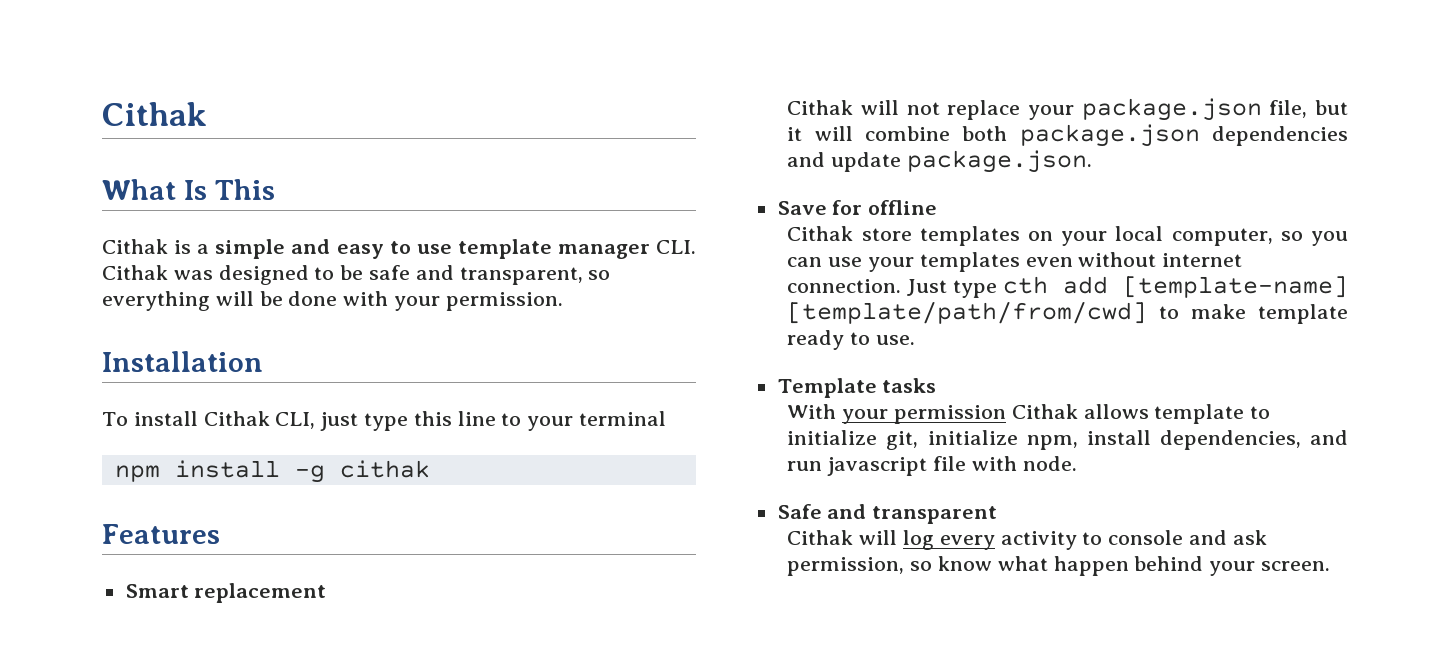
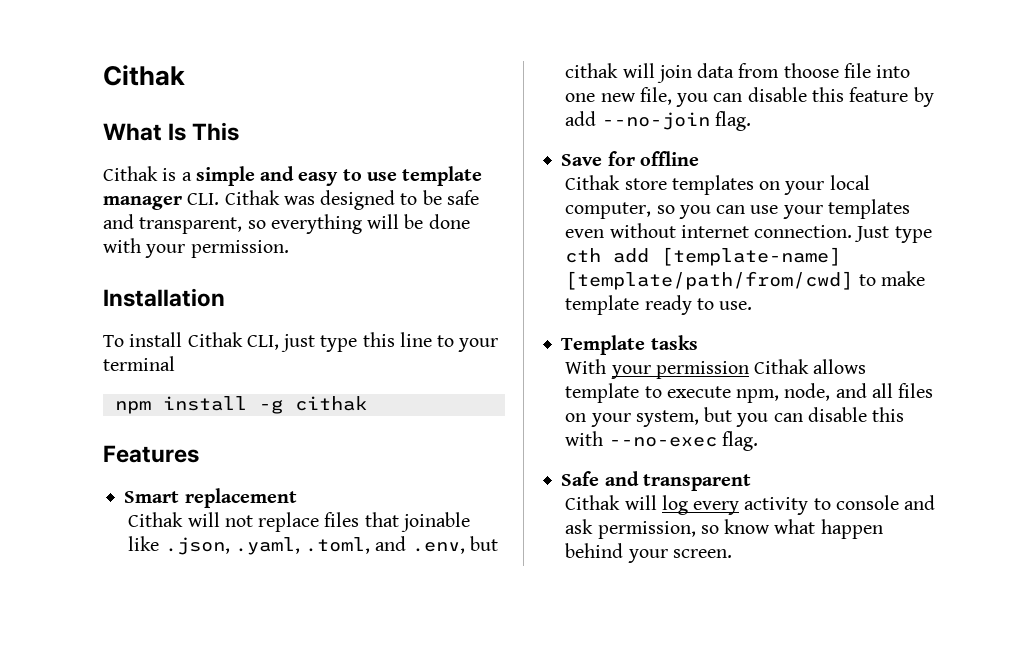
[1028,98,1348,121] [787,124,1348,147] [787,150,1092,173] your package.json file, but it will combine both package.json dependencies and update package.json. -> [324,512,471,532] [128,536,499,555] [565,63,911,83] [565,87,934,107] [565,111,751,131] files that joinable like .json, .yaml, .toml, and .env, but cithak will join data from thoose file into one new file, you can disable this feature by add --no-join flag.
[787,430,1348,450] [787,456,1077,476] initialize git, initialize npm, install dependencies, and run javascript file with node. -> [666,383,934,403] [565,407,905,427] [565,431,758,451] execute npm, node, and all files on your system, but you can disable this with --no-exec flag.

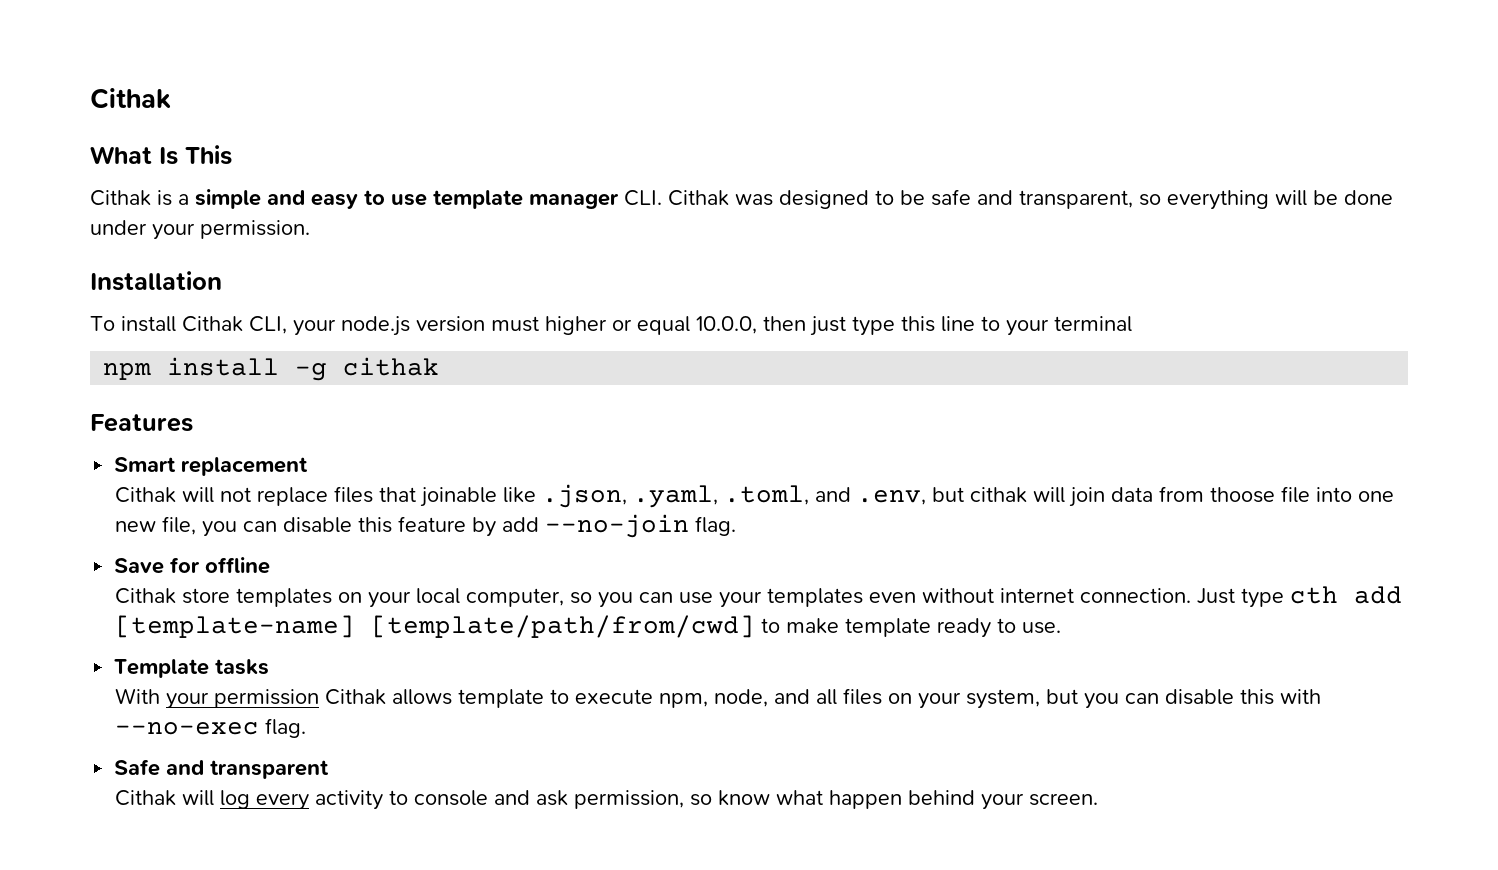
[103,238,141,253] with -> [90,220,147,235] under
(279, 342) none -> [293,316,806,336] your node.js version must higher or equal 10.0.0, then

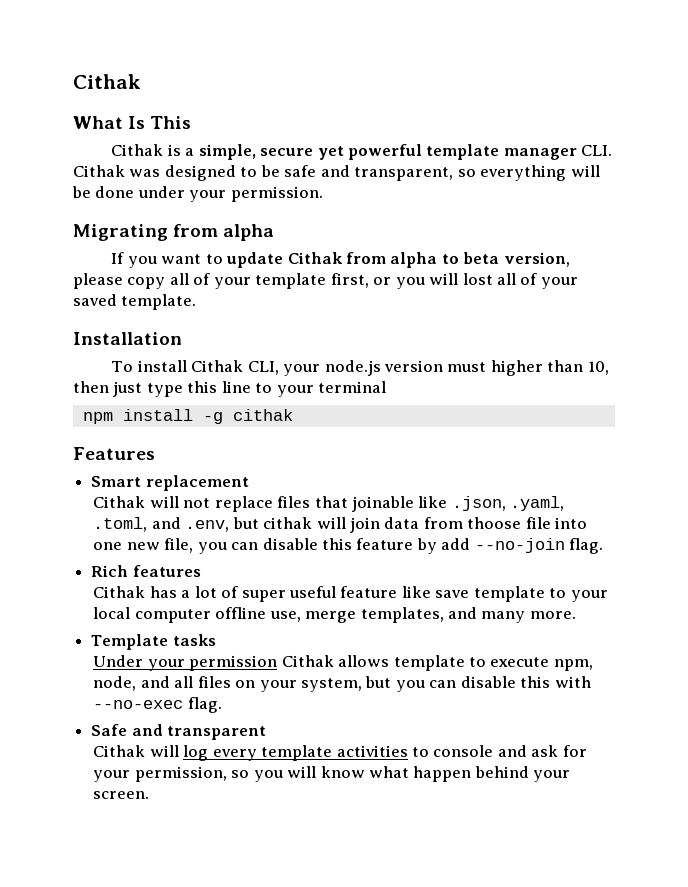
[195,189,427,209] simple and easy to use -> [198,144,422,160] simple, secure yet powerful
(310, 229) none -> [73,224,275,241] [111,252,570,268] [73,273,578,289] [73,294,197,310] // Migrating from alpha // If you want to update Cithak from alpha to beta version, please copy all of your template first, or you will lost all of your saved template.
[612,316,757,335] or equal 10.0.0, -> [547,360,609,375] than 10,
[114,557,271,574] [115,586,1403,608] [115,615,1062,638] Save for offline // Cithak store templates on your local computer, so you can use your templates even without internet connection. Just type cth add [template-name] [template/path/from/cwd] to make template ready to use. -> [91,565,201,577] [93,586,608,602] [93,607,576,623] Rich features // Cithak has a lot of super useful feature like save template to your local computer offline use, merge templates, and many more.
[115,688,161,704] With -> [93,655,144,667] Under
[315,790,384,810] activity -> [261,745,408,761] template activities
[574,790,713,809] permission, so -> [562,745,587,757] [93,766,317,782] for your permission, so you will

